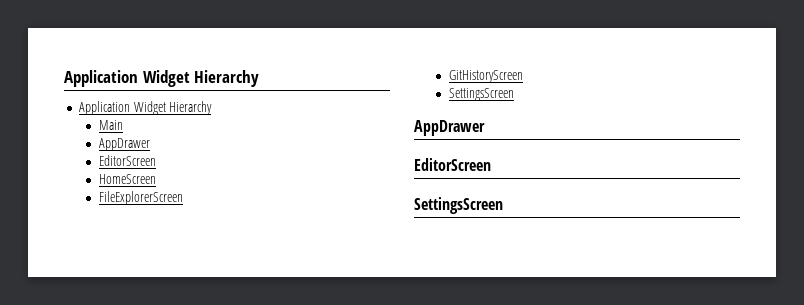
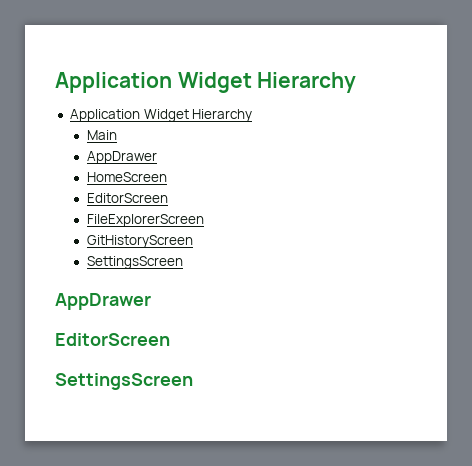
[98,155,156,166] [98,174,156,184] // EditorScreen // HomeScreen -> [86,172,167,182] [86,193,168,203] // HomeScreen // EditorScreen

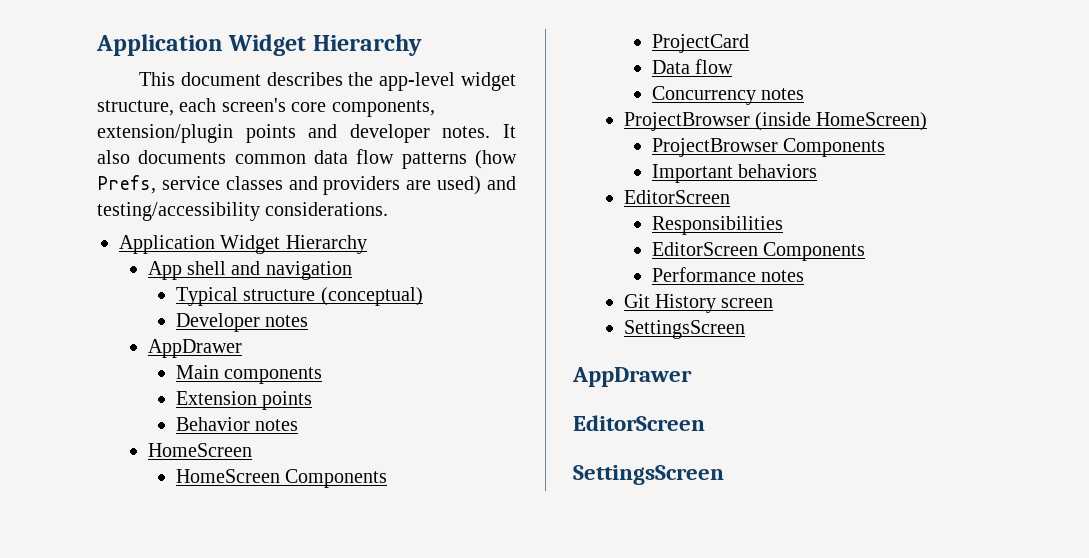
[55,72,357,93] [69,109,253,122] [86,130,117,140] [86,151,157,164] [86,172,167,182] [86,193,168,203] [86,214,204,227] [86,235,193,248] Application Widget Hierarchy // Application Widget Hierarchy // Main // AppDrawer // HomeScreen // EditorScreen // FileExplorerScreen // GitHistoryScreen -> [96,34,422,56] [138,72,516,91] [97,98,435,117] [97,124,516,143] [97,149,517,169] [97,175,516,195] [97,202,389,221] [119,235,367,254] [147,261,352,280] [176,287,423,306] [176,313,309,332] [147,339,242,358] [176,365,323,384] [176,391,313,410] [176,417,299,431] [147,443,252,457] [176,469,388,488] [652,34,750,53] [652,59,734,74] [652,86,805,105] [623,112,928,131] [652,138,886,157] [652,164,818,183] [623,190,730,204] [652,216,784,235] [652,242,866,261] [652,267,805,282] [623,294,774,313] Application Widget Hierarchy // This document describes the app-level widget structure, each screen's core components, extension/plugin points and developer notes. It also documents common data flow patterns (how Prefs, service classes and providers are used) and testing/accessibility considerations. // Application Widget Hierarchy // App shell and navigation // Typical structure (conceptual) // Developer notes // AppDrawer // Main components // Extension points // Behavior notes // HomeScreen // HomeScreen Components // ProjectCard // Data flow // Concurrency notes // ProjectBrowser (inside HomeScreen) // ProjectBrowser Components // Important behaviors // EditorScreen // Responsibilities // EditorScreen Components // Performance notes // Git History screen

